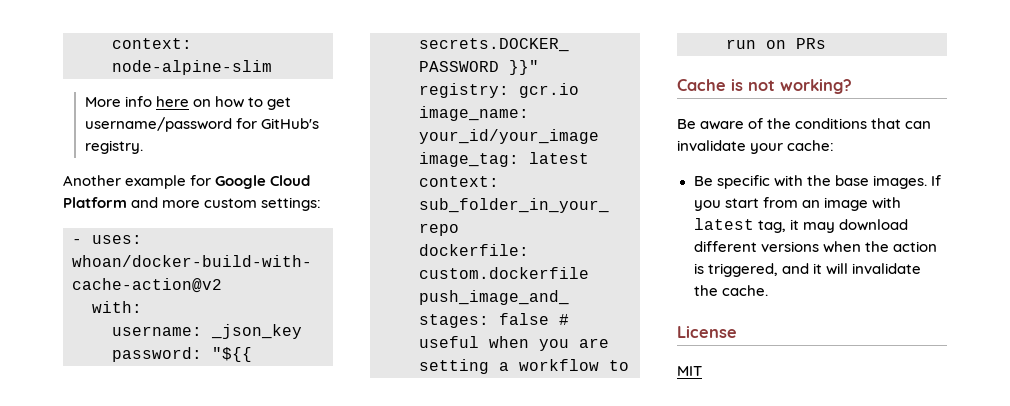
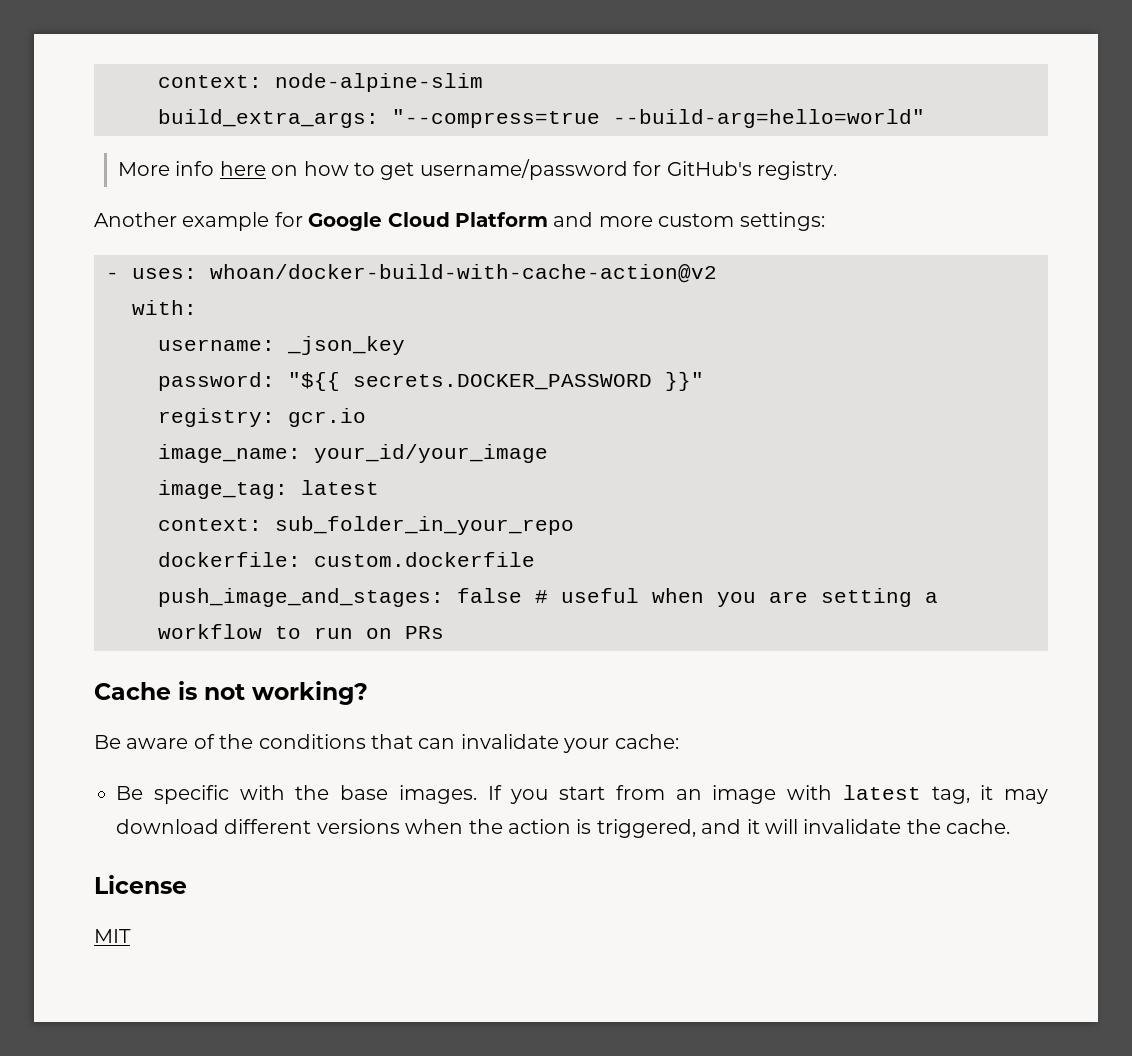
(272, 67) none -> [158,109,925,128] // build_extra_args: "--compress=true --build-arg=hello=world"

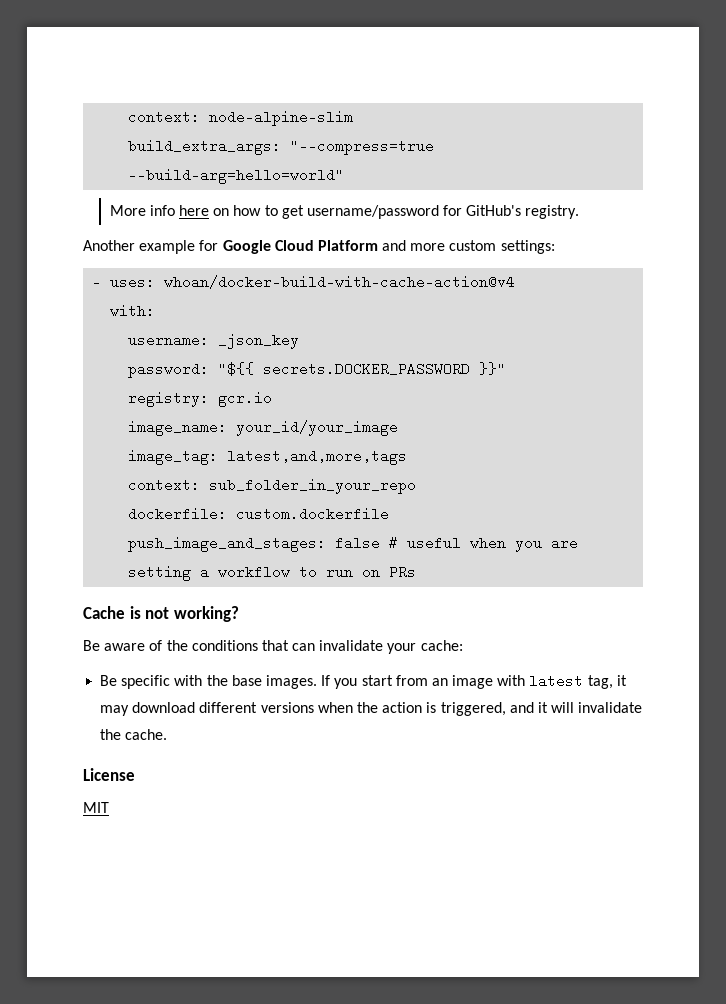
[210,264,717,283] whoan/docker-build-with-cache-action@v2 -> [164,275,516,289] whoan/docker-build-with-cache-action@v4
[301,480,379,495] latest -> [227,449,408,465] latest,and,more,tags

